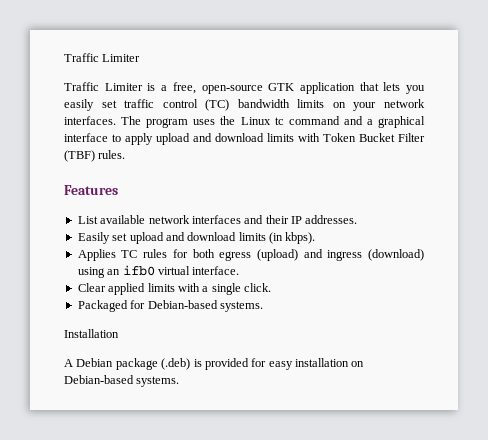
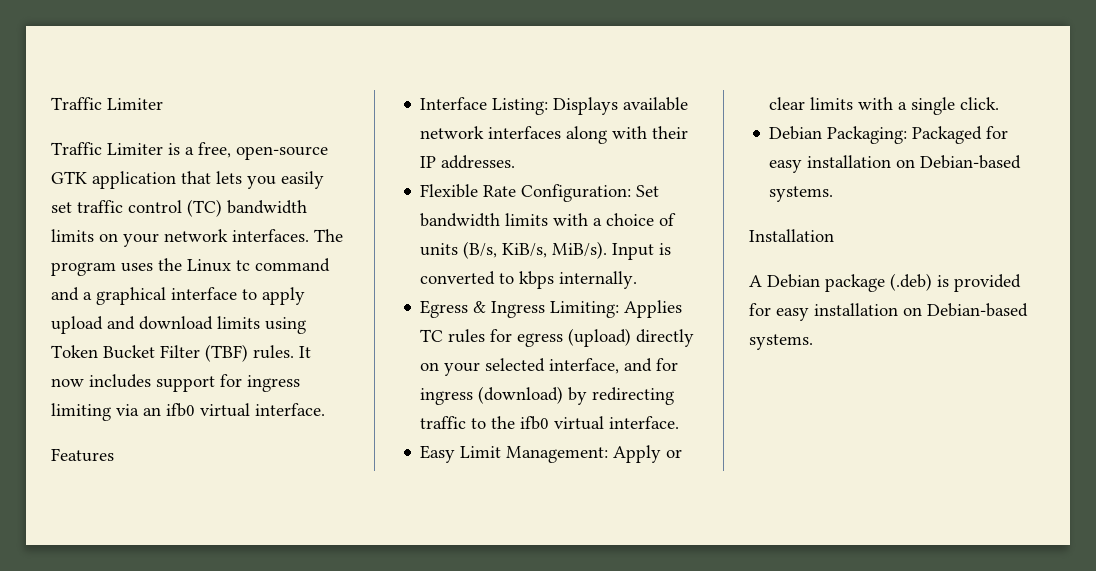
[298,133,320,142] with -> [265,317,306,334] using
[64,185,118,195] [77,215,358,224] [77,232,316,244] [77,249,425,261] [77,265,240,278] [77,283,146,295] // Features // List available network interfaces and their IP addresses. // Easily set upload and download limits (in kbps). // Applies TC rules for both egress (upload) and ingress (download) using an ifb0 virtual interface. // Clear applied -> [299,346,311,358] [51,374,300,392] [51,403,325,421] [51,448,114,462] [420,97,689,115] [420,126,689,144] [420,155,516,169] [420,184,660,202] [420,213,677,227] [420,241,672,260] [420,271,638,289] [420,300,683,318] [420,328,695,347] [420,358,679,376] [420,386,675,405] [420,416,680,430] [420,445,683,463] [769,97,806,110] It now includes support for ingress limiting via an ifb0 virtual interface. // Features // Interface Listing: Displays available network interfaces along with their IP addresses. // Flexible Rate Configuration: Set bandwidth limits with a choice of units (B/s, KiB/s, MiB/s). Input is converted to kbps internally. // Egress & Ingress Limiting: Applies TC rules for egress (upload) directly on your selected interface, and for ingress (download) by redirecting traffic to the ifb0 virtual interface. // Easy Limit Management: Apply or clear
[77,300,146,312] Packaged for -> [769,126,1009,144] [769,155,916,173] Debian Packaging: Packaged for easy installation on

